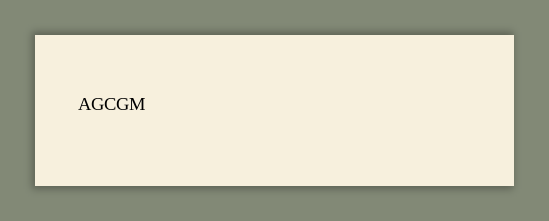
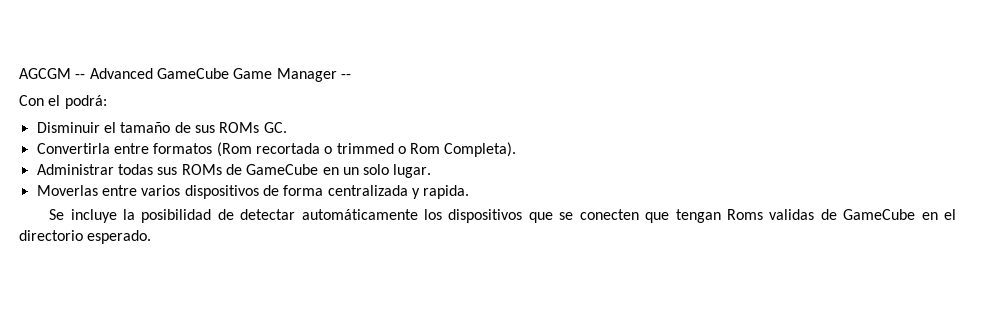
(145, 104) none -> [75,68,351,82] [19,95,107,109] [36,122,287,133] [36,142,517,157] [36,164,432,178] [36,185,470,199] [49,209,957,223] [19,230,152,244] -- Advanced GameCube Game Manager -- // Con el podrá: // Disminuir el tamaño de sus ROMs GC. // Convertirla entre formatos (Rom recortada o trimmed o Rom Completa). // Administrar todas sus ROMs de GameCube en un solo lugar. // Moverlas entre varios dispositivos de forma centralizada y rapida. // Se incluye la posibilidad de detectar automáticamente los dispositivos que se conecten que tengan Roms validas de GameCube en el directorio esperado.

